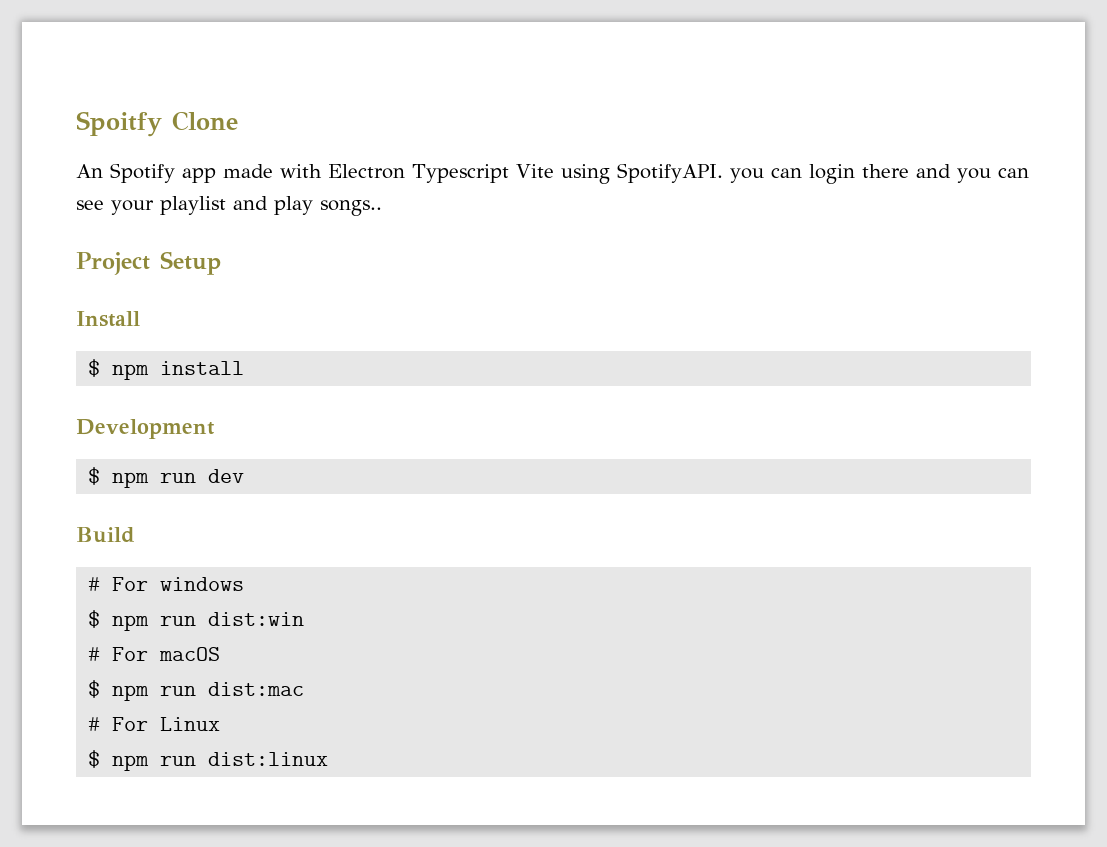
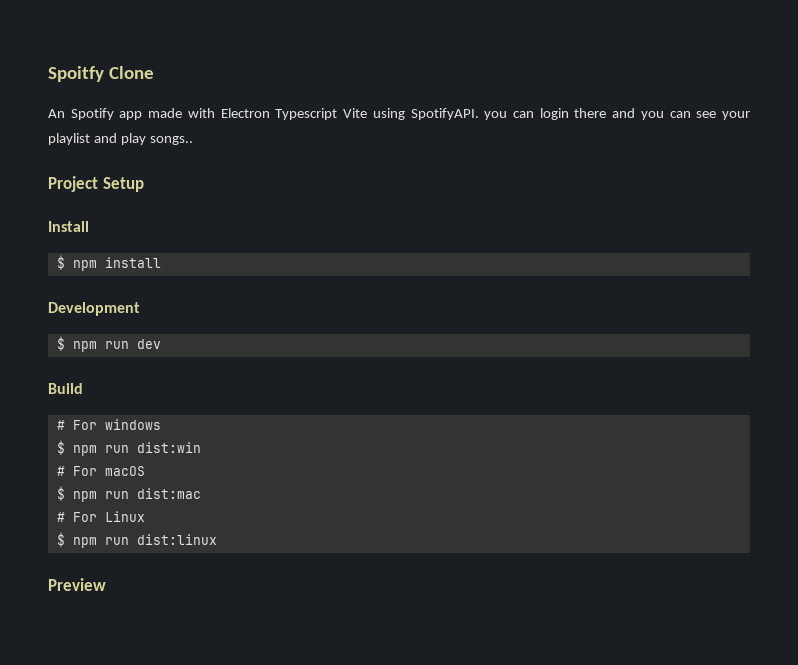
(329, 759) none -> [48,578,106,591] // Preview

